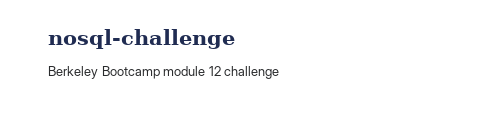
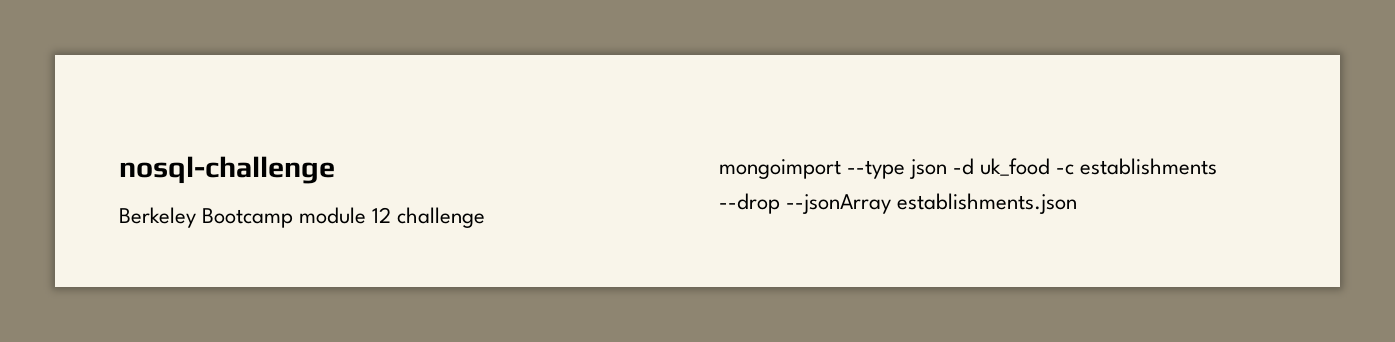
(280, 72) none -> [719,158,1218,179] [719,193,1078,214] // mongoimport --type json -d uk_food -c establishments --drop --jsonArray establishments.json

